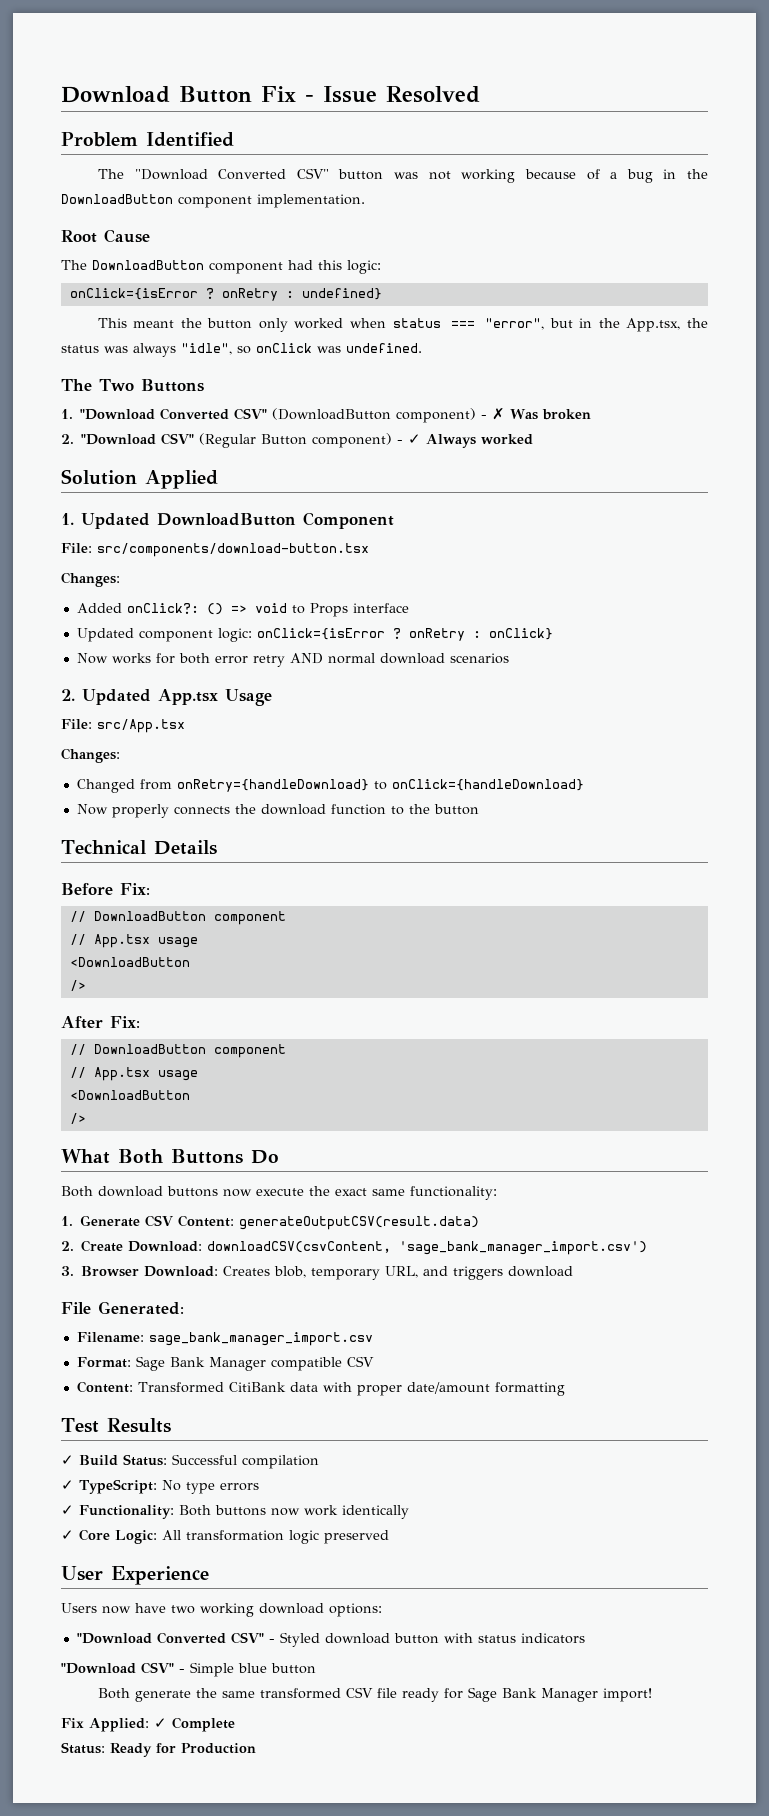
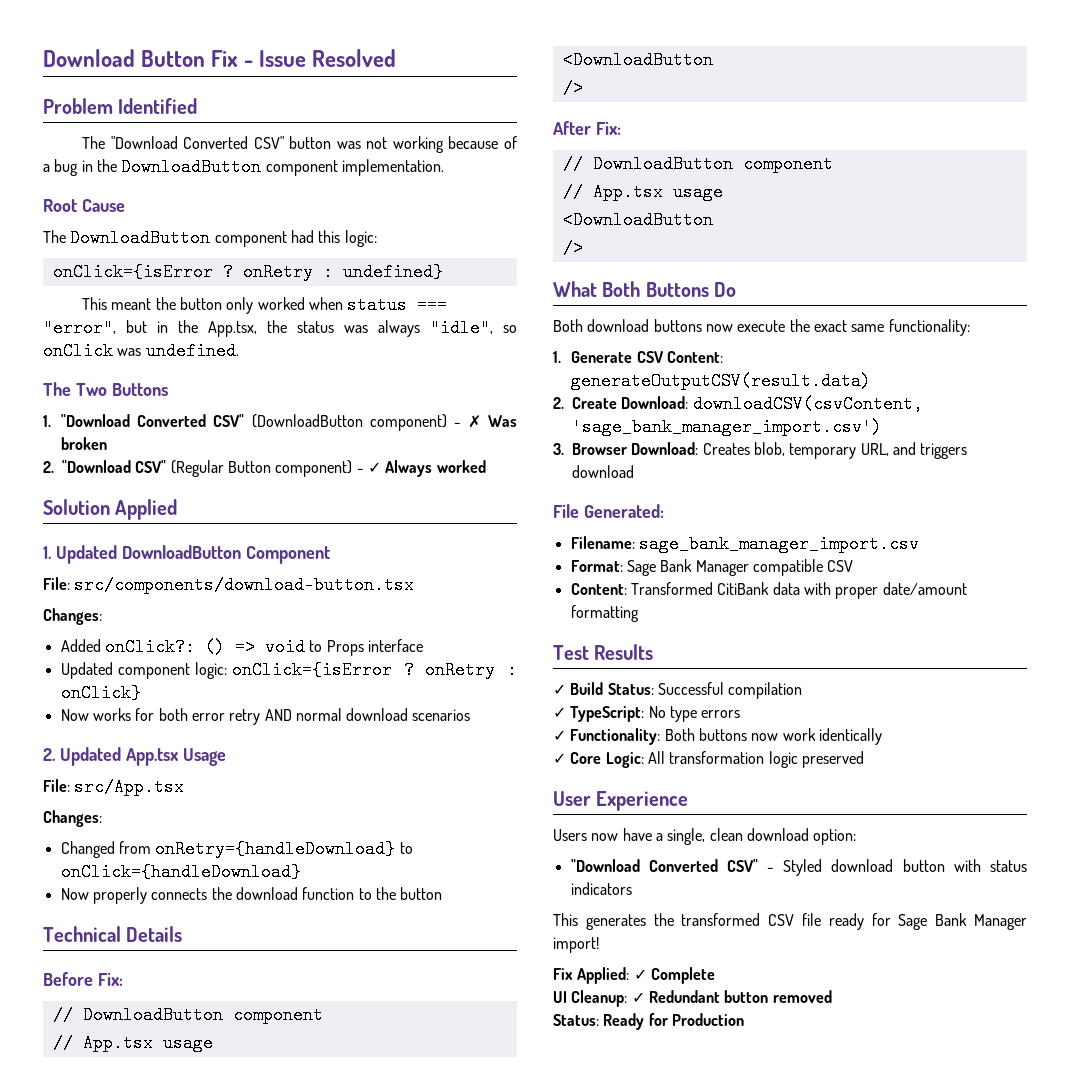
[171,1603,382,1617] two working download options: -> [655,828,857,845] a single, clean download option:
[61,1662,316,1677] [97,1688,255,1702] "Download CSV" - Simple blue button // Both generate the same -> [553,913,674,930] This generates the
(235, 1724) none -> [553,990,832,1007] // UI Cleanup: ✓ Redundant button removed

